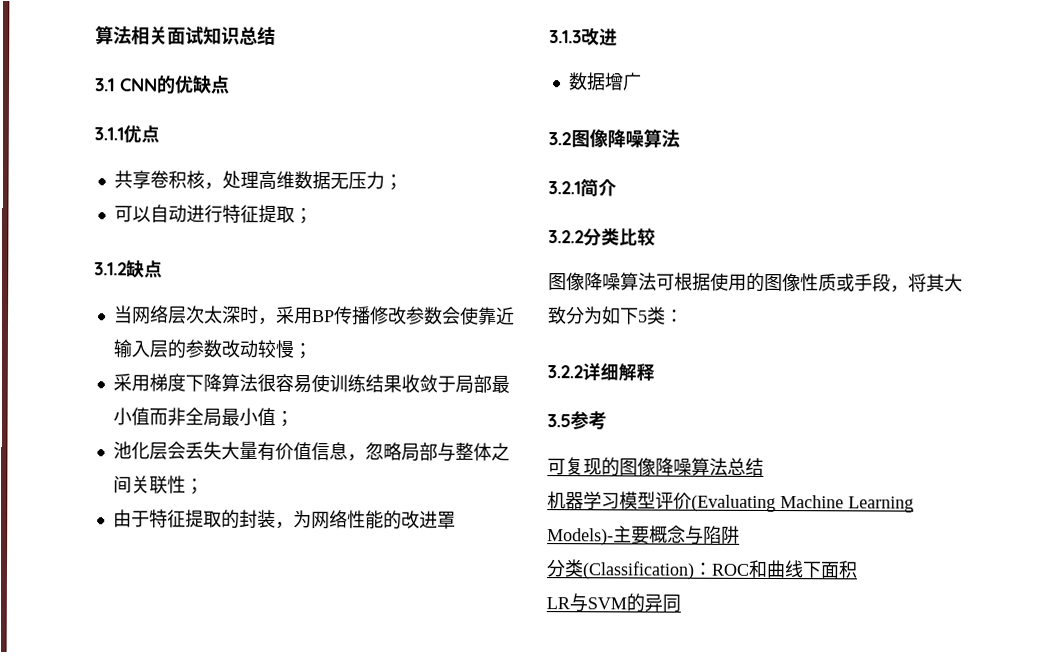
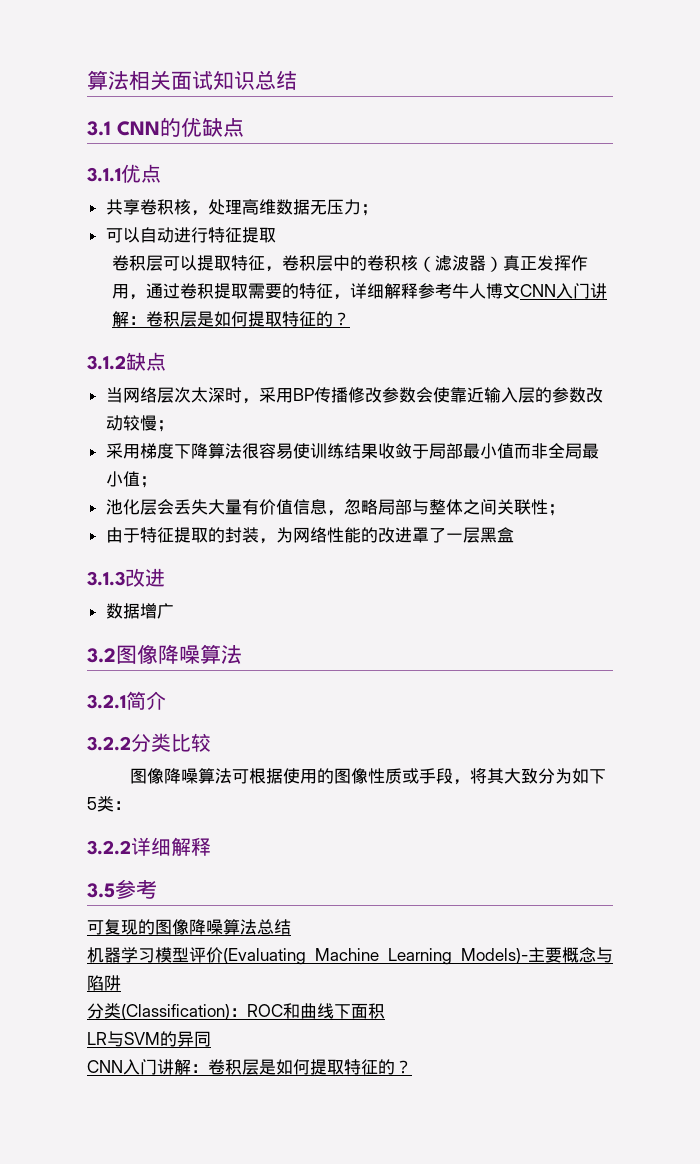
[293,208,313,225] ； -> [111,255,588,272] [111,283,607,300] [111,311,350,327] // 卷积层可以提取特征，卷积层中的卷积核（滤波器）真正发挥作用，通过卷积提取需要的特征，详细解释参考牛人博文CNN入门讲解：卷积层是如何提取特征的？
(456, 520) none -> [428,527,514,543] 了一层黑盒
(681, 603) none -> [87,1059,412,1075] // CNN入门讲解：卷积层是如何提取特征的？

